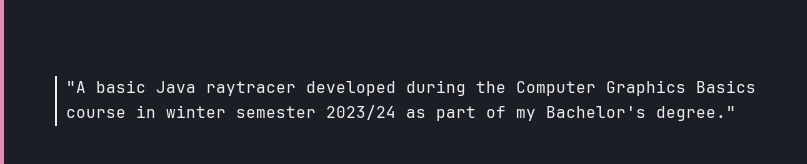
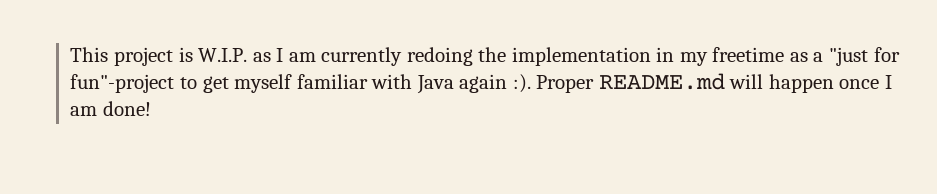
[65,80,756,96] [65,105,736,121] "A basic Java raytracer developed during the Computer Graphics Basics course in winter semester 2023/24 as part of my Bachelor's degree." -> [70,47,900,66] [70,73,892,94] [70,101,151,116] This project is W.I.P. as I am currently redoing the implementation in my freetime as a "just for fun"-project to get myself familiar with Java again :). Proper README.md will happen once I am done!

